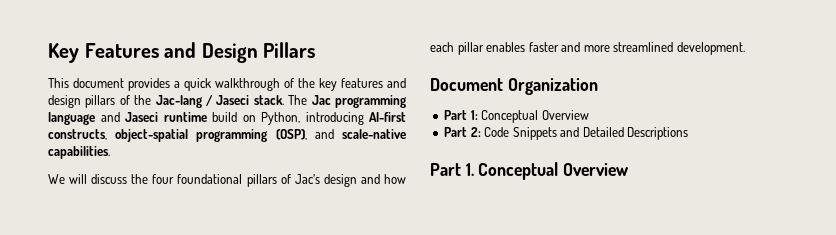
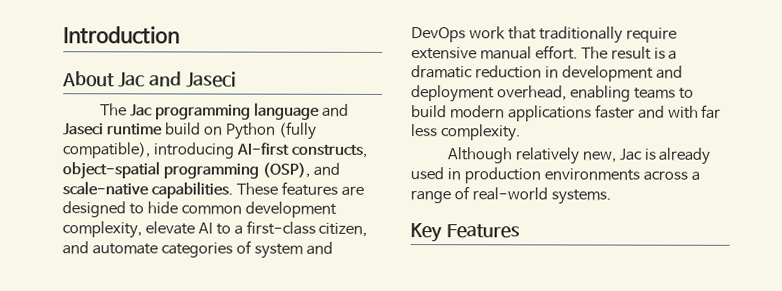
[48,42,316,63] [48,78,406,91] [48,95,284,108] Key Features and Design Pillars // This document provides a quick walkthrough of the key features and design pillars of the Jac-lang / Jaseci stack. -> [63,26,180,45] [62,71,236,88] Introduction // About Jac and Jaseci //
[261,112,300,125] Python, -> [225,121,317,140] [62,142,151,159] Python (fully compatible),
[48,174,406,187] [430,42,745,55] [430,78,598,95] [444,110,589,123] [444,127,689,140] [430,162,629,180] // We will discuss the four foundational pillars of Jac’s design and how each pillar enables faster and more streamlined development. // Document Organization // Part 1: Conceptual Overview // Part 2: Code Snippets and Detailed Descriptions // Part 1. Conceptual Overview -> [235,181,364,196] [62,201,337,218] [62,220,368,239] [62,240,333,259] [411,26,677,44] [411,45,678,60] [411,65,683,82] [411,85,694,103] [411,104,722,122] [411,124,521,142] [446,147,711,165] [410,167,700,184] [410,186,611,205] [410,223,520,243] These features are designed to hide common development complexity, elevate AI to a first-class citizen, and automate categories of system and DevOps work that traditionally require extensive manual effort. The result is a dramatic reduction in development and deployment overhead, enabling teams to build modern applications faster and with far less complexity. // Although relatively new, Jac is already used in production environments across a range of real-world systems. // Key Features

